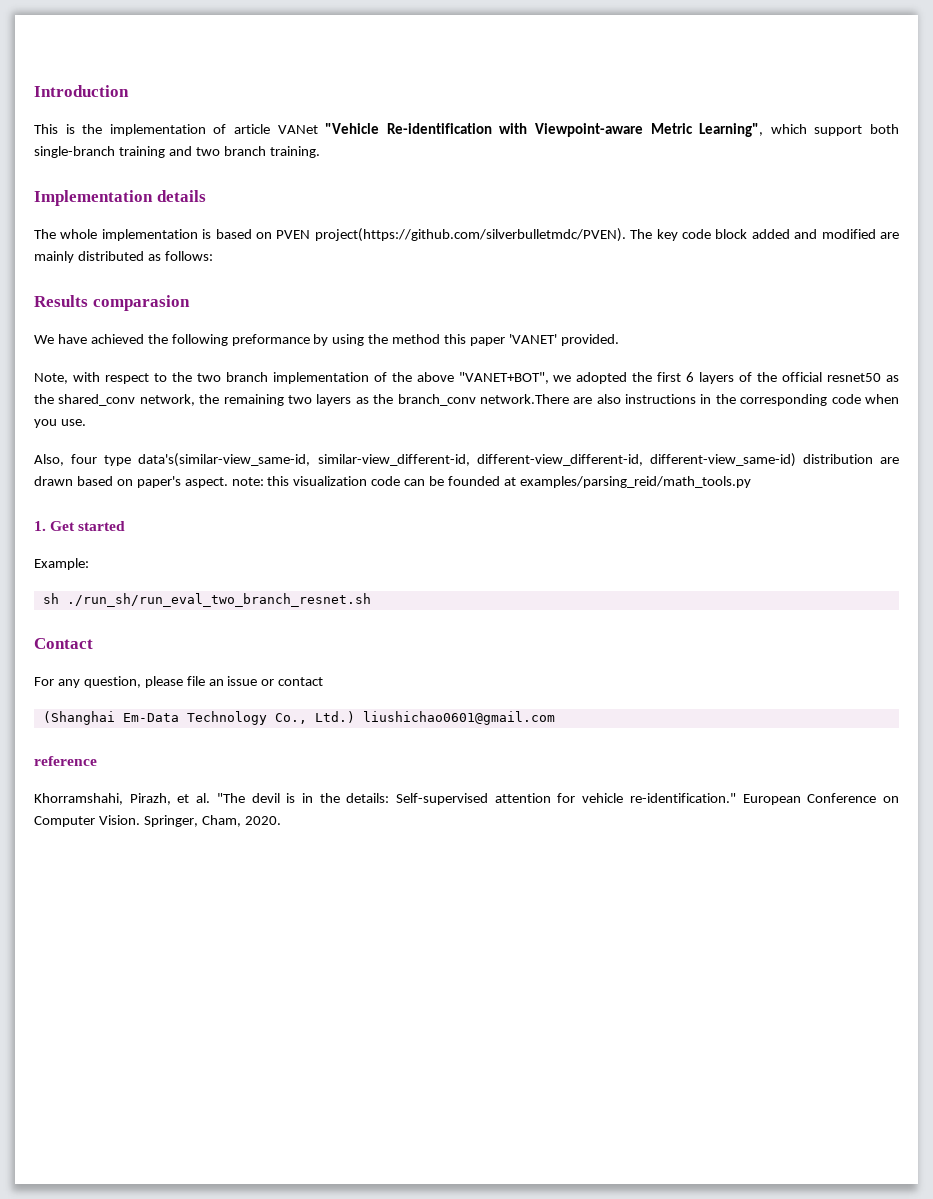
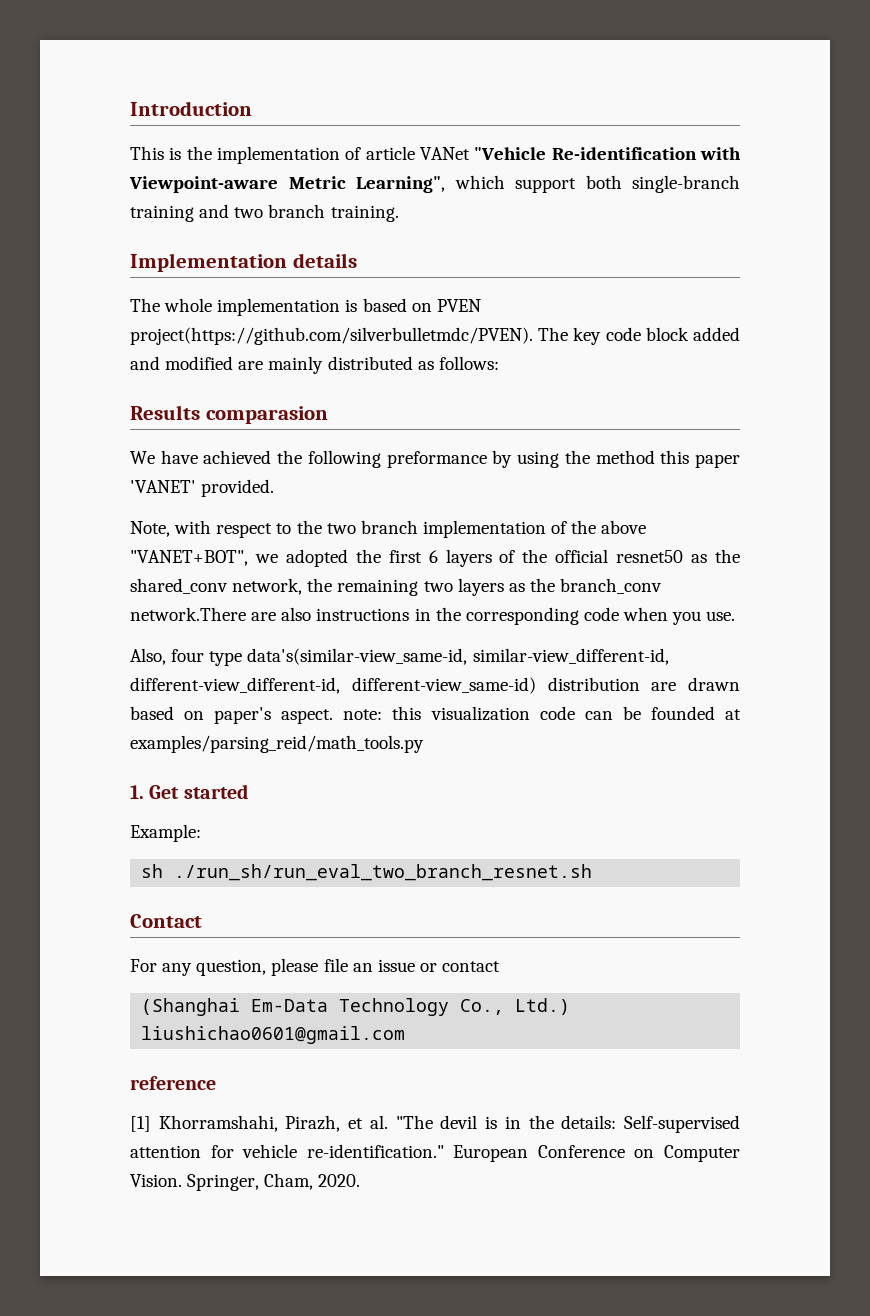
(97, 761) none -> [130,1116,151,1132] [1]

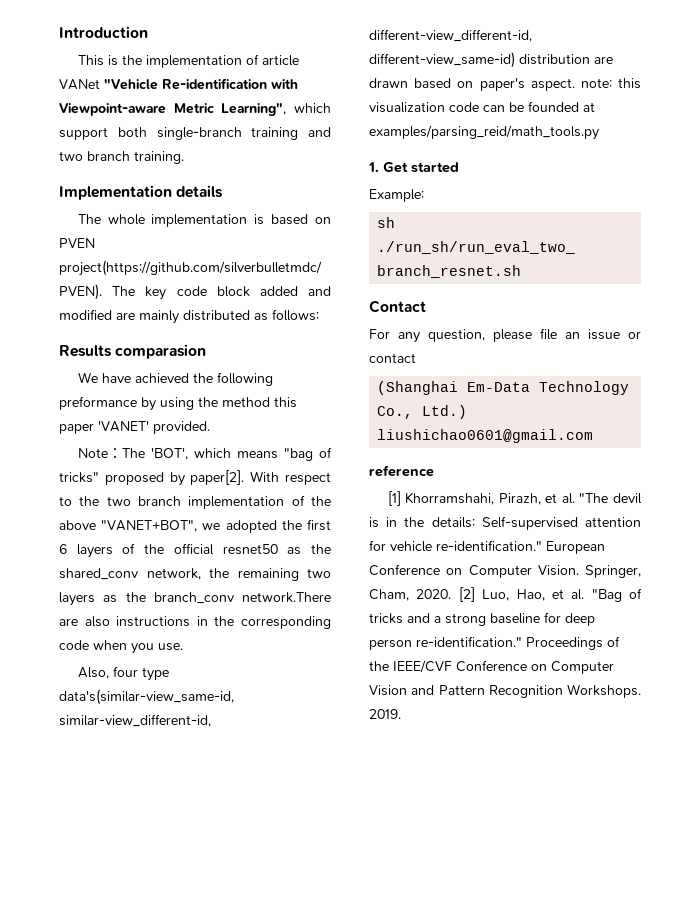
[130,520,212,537] Note, with -> [77,447,332,461] [59,470,280,486] Note：The 'BOT', which means "bag of tricks" proposed by paper[2]. With
(361, 1180) none -> [458,587,642,602] [369,612,595,626] [369,636,620,650] [369,660,614,674] [369,684,641,698] [369,709,401,719] [2] Luo, Hao, et al. "Bag of tricks and a strong baseline for deep person re-identification." Proceedings of the IEEE/CVF Conference on Computer Vision and Pattern Recognition Workshops. 2019.

